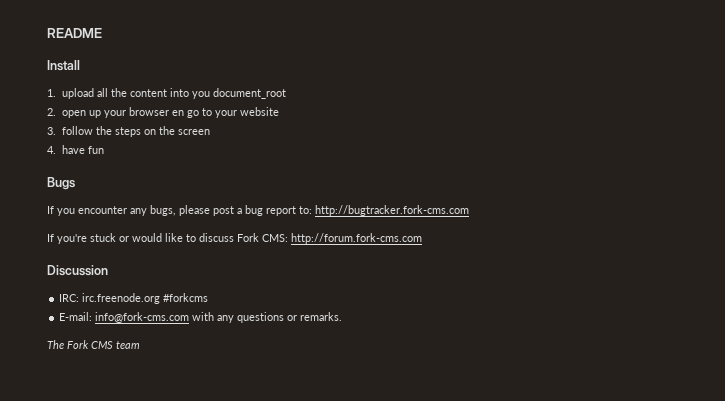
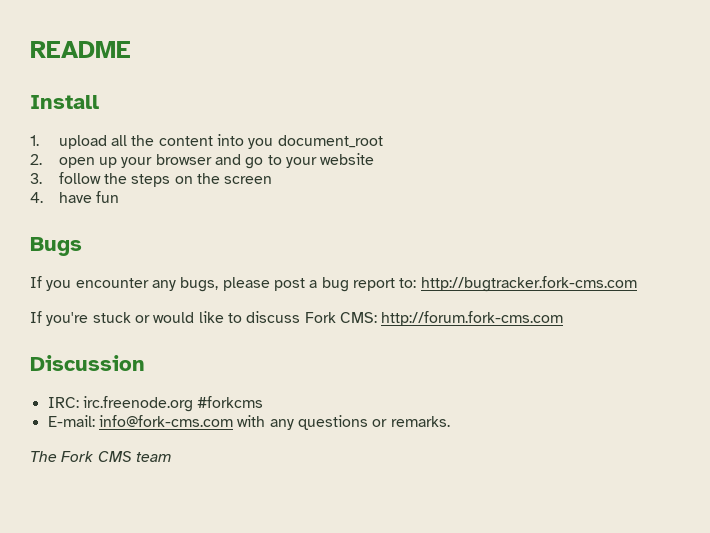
[171,110,184,116] en -> [215,154,242,165] and

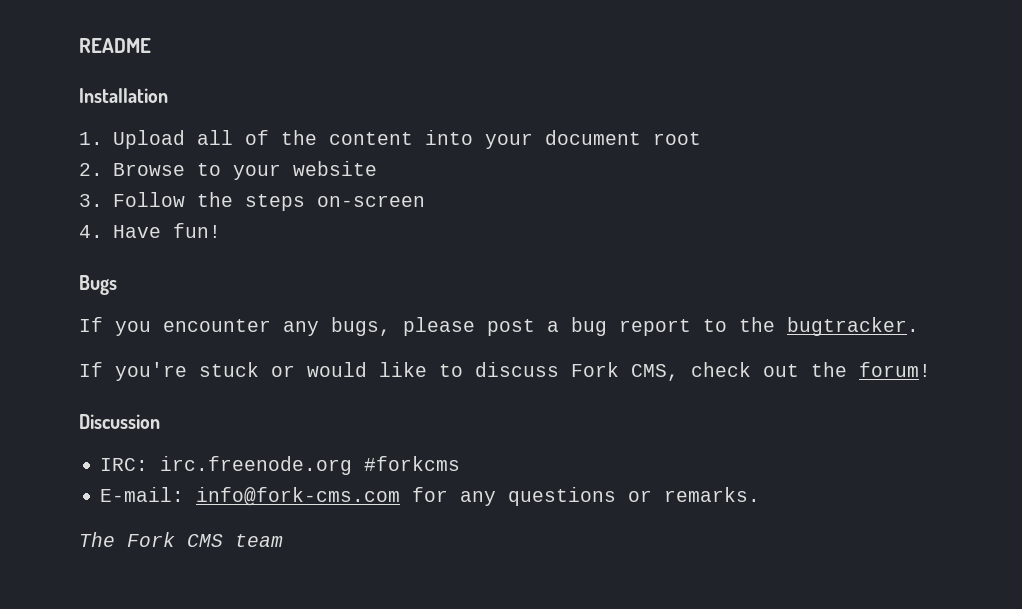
[30,95,99,109] Install -> [79,88,168,103] Installation
[58,134,383,149] [30,154,264,169] upload all the content into you document_root // 2. open up your browser and go -> [112,130,701,149] [79,163,185,176] Upload all of the content into your document root // 2. Browse
[58,172,101,184] follow -> [112,192,185,207] Follow
[174,173,273,184] on the screen -> [316,195,425,207] on-screen
[58,191,120,203] have fun -> [112,223,221,238] Have fun!
[399,276,637,292] to: http://bugtracker.fork-cms.com -> [703,317,919,336] to the bugtracker.
[339,311,564,326] CMS: http://forum.fork-cms.com -> [631,362,931,381] CMS, check out the forum!
[237,415,266,427] with -> [412,487,449,502] for

